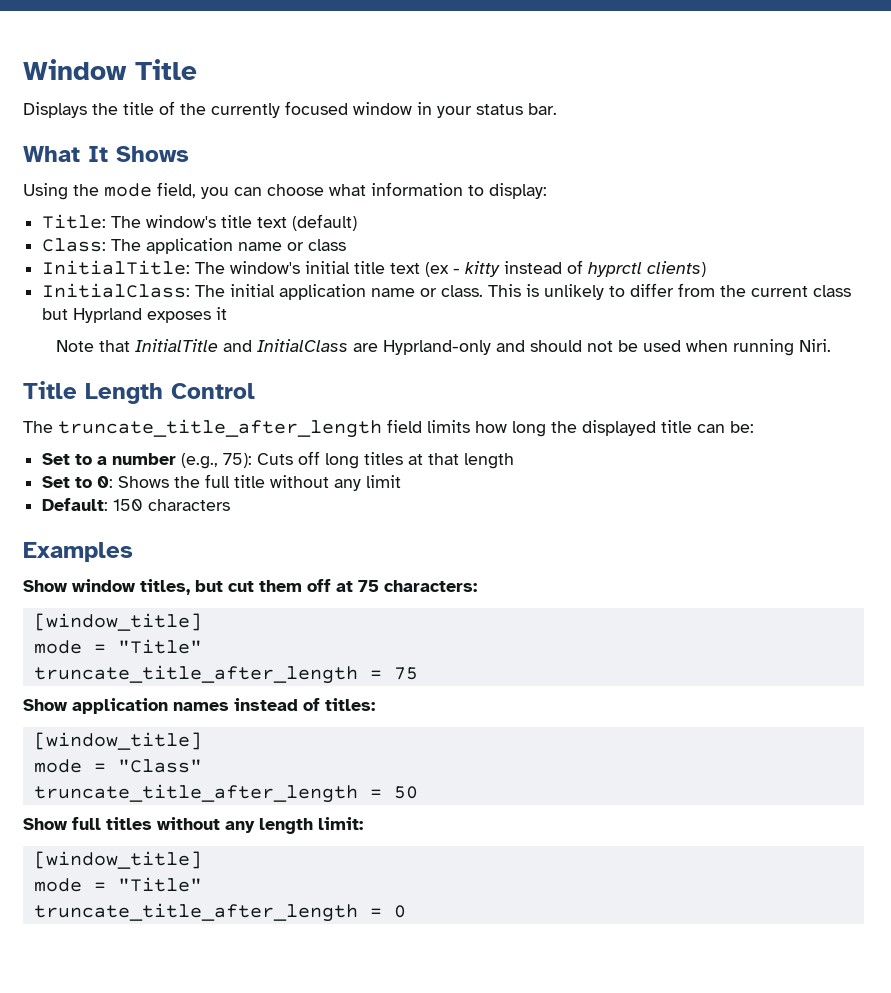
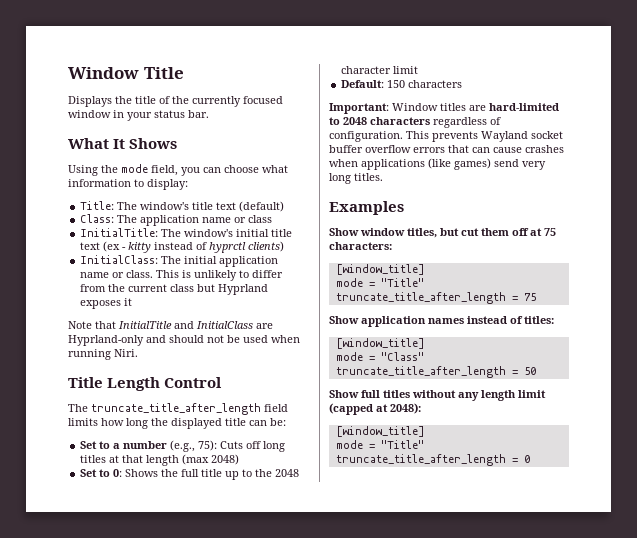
(515, 461) none -> [182,454,240,465] (max 2048)
[270,475,362,491] without any -> [225,469,300,480] [341,66,392,74] up to the 2048 character
(231, 505) none -> [329,103,559,114] [329,117,501,128] [329,131,563,142] [329,145,564,153] [329,158,546,170] [329,173,383,184] // Important: Window titles are hard-limited to 2048 characters regardless of configuration. This prevents Wayland socket buffer overflow errors that can cause crashes when applications (like games) send very long titles.
[318,817,363,830] limit: -> [518,390,546,398] [329,403,421,415] limit (capped at 2048):

